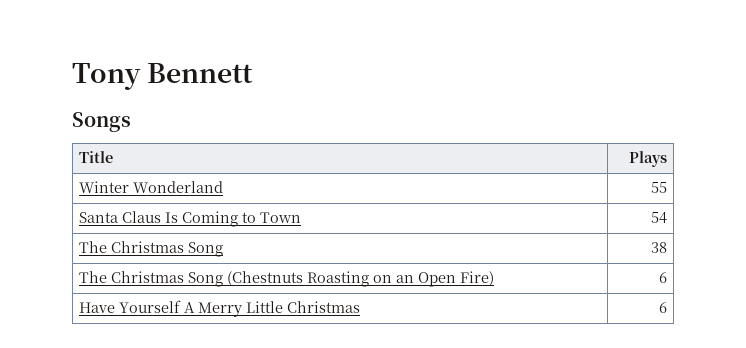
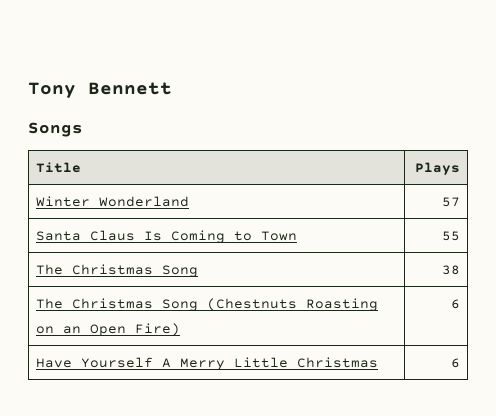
[650,182,667,193] 55 -> [441,197,460,207] 57
[650,212,667,224] 54 -> [441,231,460,241] 55

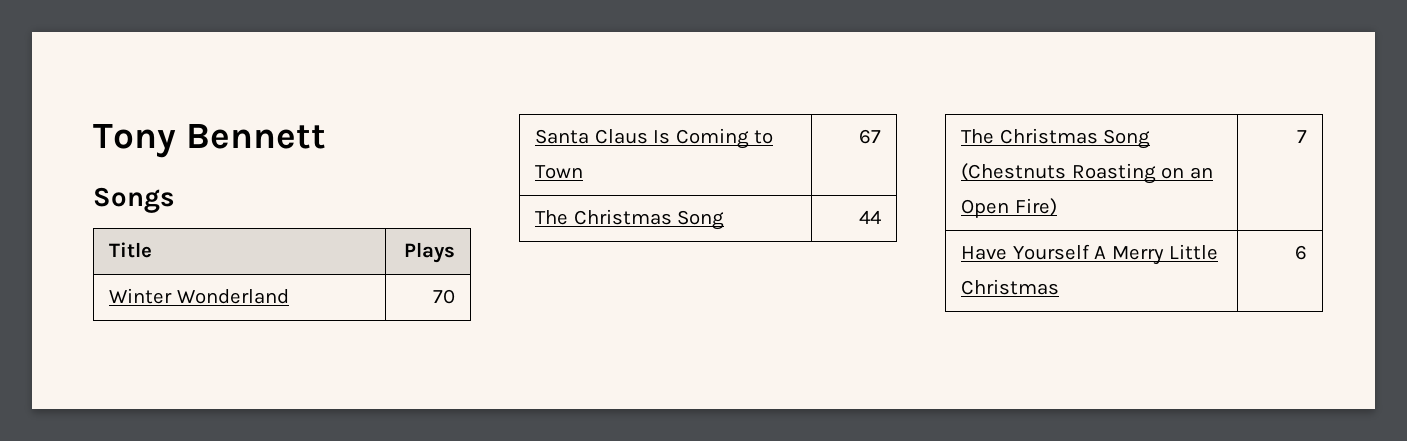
[441,197,460,207] 57 -> [432,289,455,304] 70
[441,231,460,241] 55 -> [858,129,881,144] 67
[441,265,460,275] 38 -> [858,210,881,224] 44
[450,299,460,309] 6 -> [1296,130,1307,143] 7

